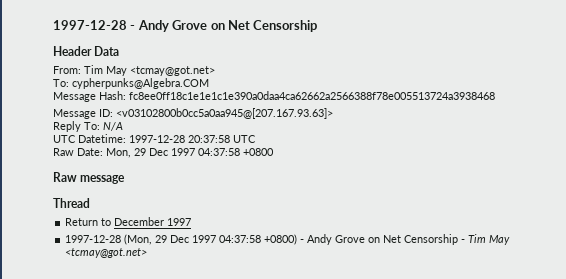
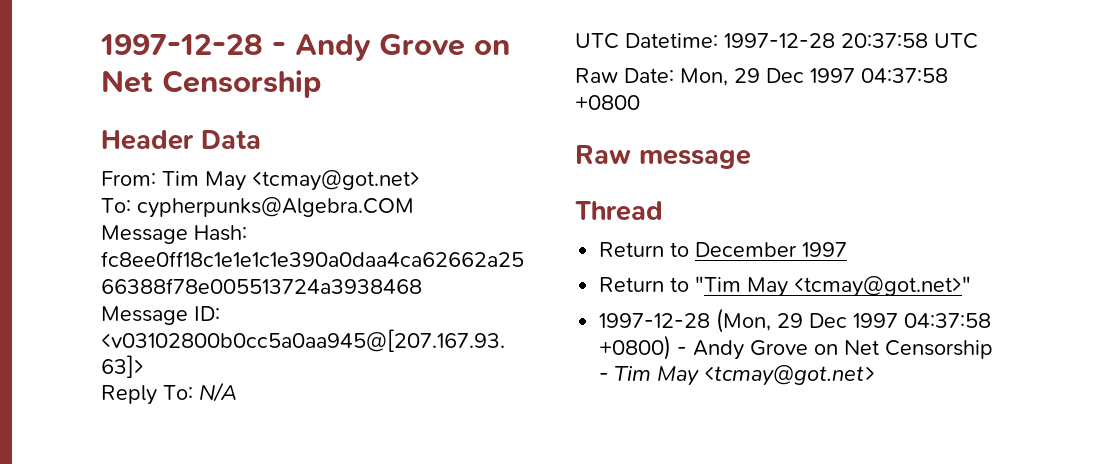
(192, 222) none -> [599,276,972,297] // Return to "Tim May <tcmay@got.net>"

